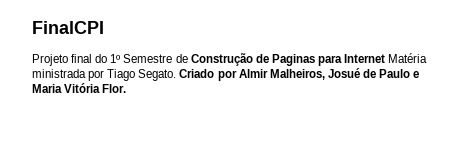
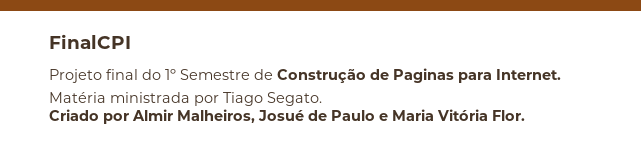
[344,54,386,63] Internet -> [496,69,561,80] Internet. //
(177, 75) none -> (322, 99) //

